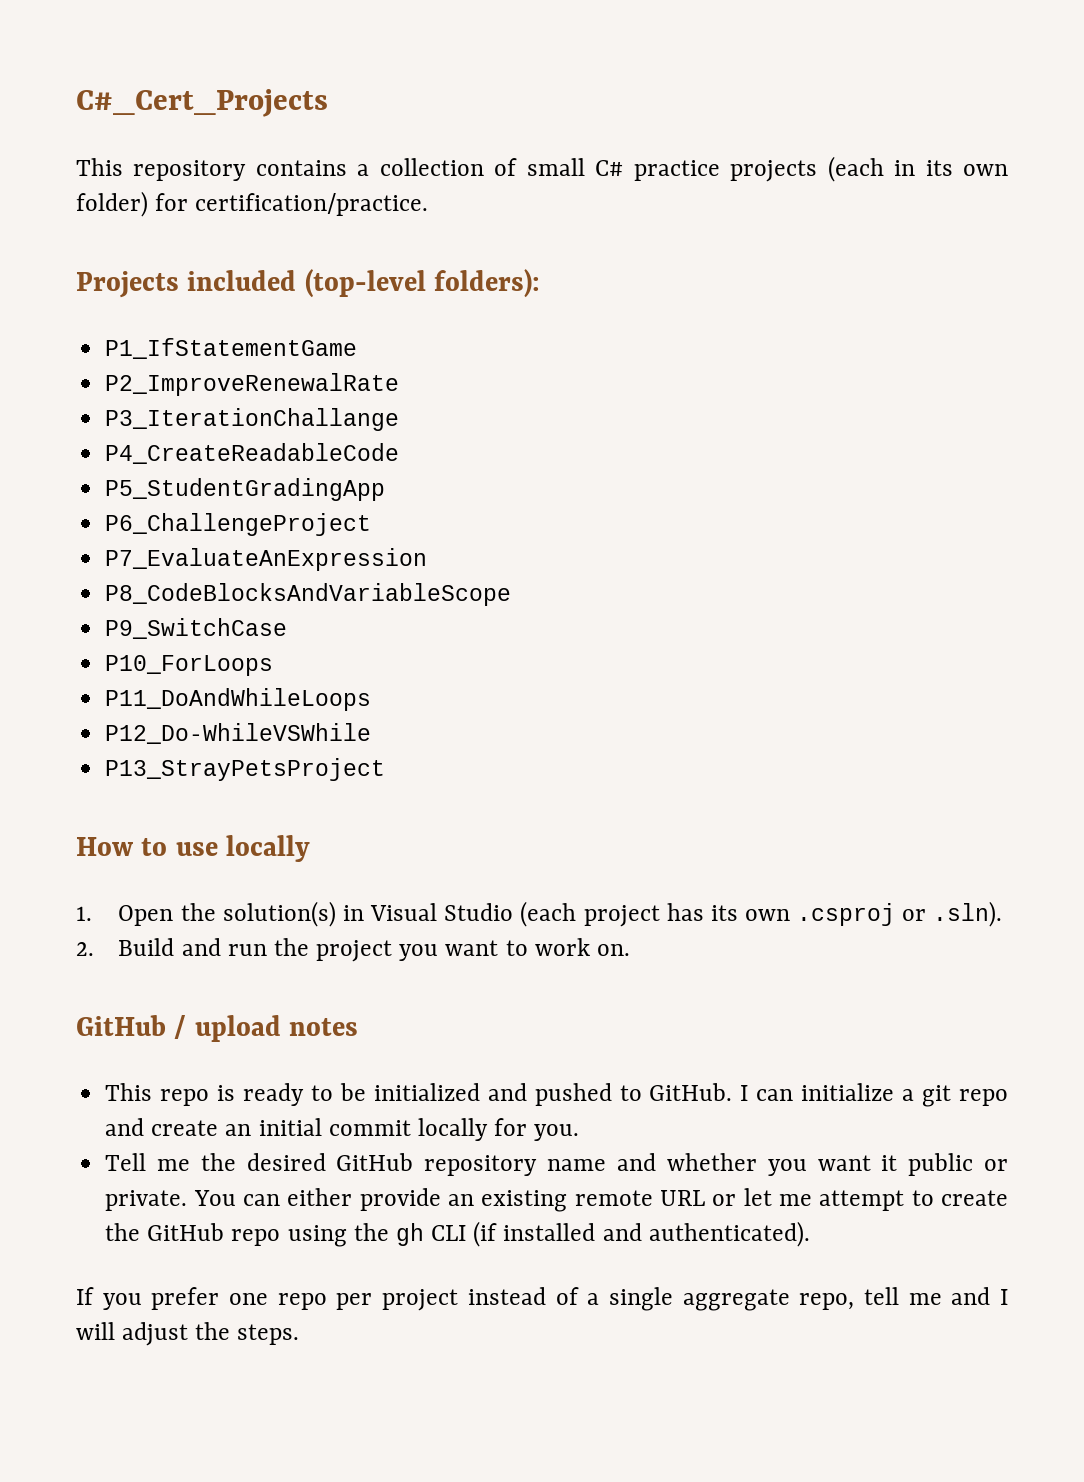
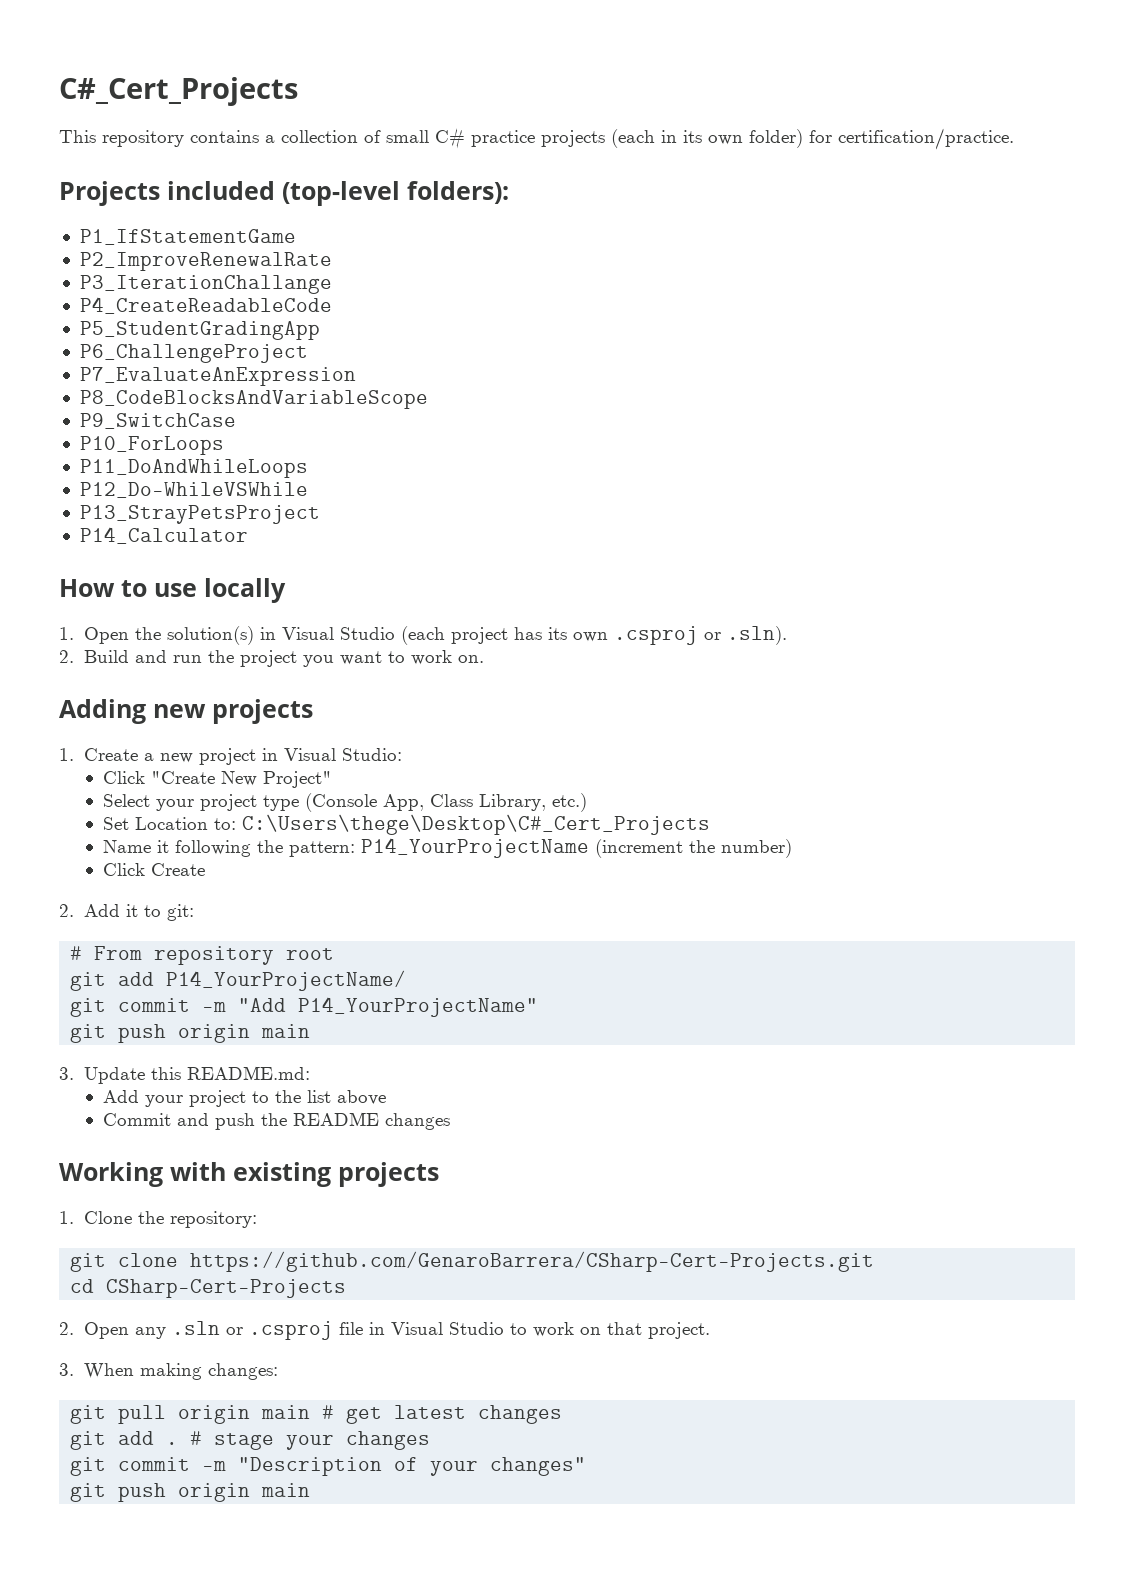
(386, 769) none -> [79,527,248,544] // P14_Calculator
[76,1015,359,1042] [105,1083,1009,1107] [105,1118,580,1141] [105,1153,1009,1176] [105,1188,1008,1212] [105,1221,810,1247] [76,1287,1008,1311] [76,1322,300,1346] GitHub / upload notes // This repo is ready to be initialized and pushed to GitHub. I can initialize a git repo and create an initial commit locally for you. // Tell me the desired GitHub repository name and whether you want it public or private. You can either provide an existing remote URL or let me attempt to create the GitHub repo using the gh CLI (if installed and authenticated). // If you prefer one repo per project instead of a single aggregate repo, tell me and I will adjust the steps. -> [59,699,313,724] [59,748,402,765] [103,771,333,788] [103,793,588,812] [103,814,711,835] [103,838,793,858] [103,863,206,876] [59,904,194,921] [70,946,335,965] [70,970,407,991] [70,997,539,1017] [70,1024,311,1043] [59,1066,310,1084] [103,1090,387,1107] [103,1112,451,1130] [59,1162,439,1187] [59,1211,257,1228] [70,1251,875,1272] [70,1279,347,1298] [59,1321,710,1340] [59,1363,278,1380] [70,1405,563,1424] [70,1431,431,1450] [70,1457,587,1476] [70,1483,311,1502] Adding new projects // 1. Create a new project in Visual Studio: // Click "Create New Project" // Select your project type (Console App, Class Library, etc.) // Set Location to: C:\Users\thege\Desktop\C#_Cert_Projects // Name it following the pattern: P14_YourProjectName (increment the number) // Click Create // 2. Add it to git: // # From repository root // git add P14_YourProjectName/ // git commit -m "Add P14_YourProjectName" // git push origin main // 3. Update this README.md: // Add your project to the list above // Commit and push the README changes // Working with existing projects // 1. Clone the repository: // git clone https://github.com/GenaroBarrera/CSharp-Cert-Projects.git // cd CSharp-Cert-Projects // 2. Open any .sln or .csproj file in Visual Studio to work on that project. // 3. When making changes: // git pull origin main # get latest changes // git add . # stage your changes // git commit -m "Description of your changes" // git push origin main

